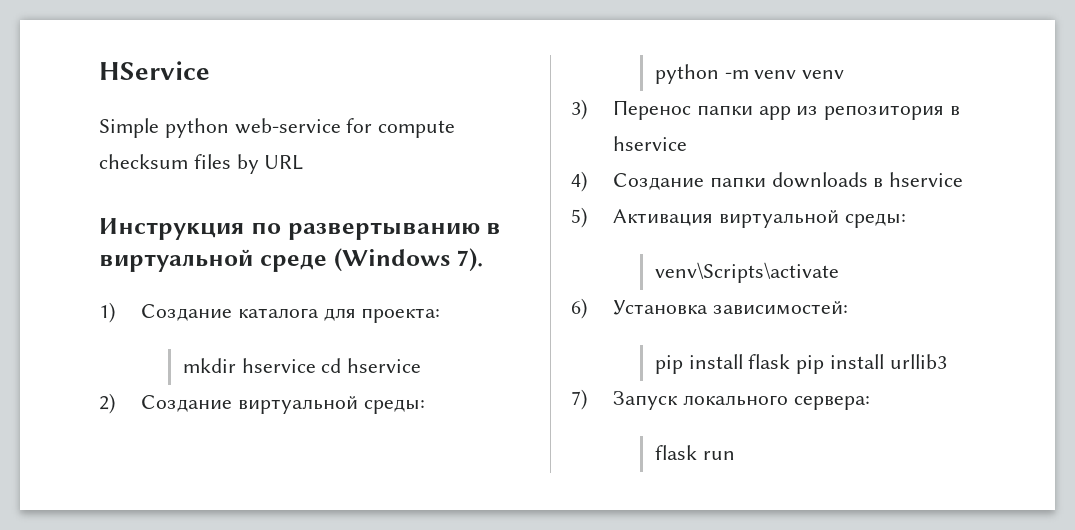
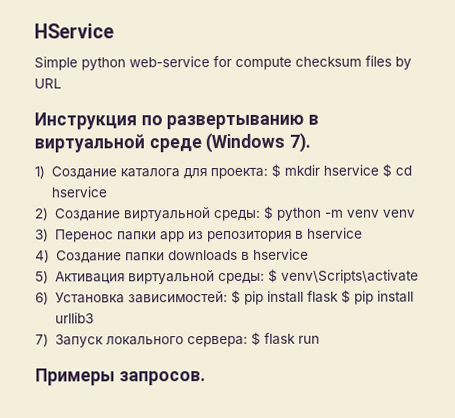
(441, 315) // -> [270,163,281,178] $
(316, 365) none -> [381,163,392,178] $
(425, 406) // -> [262,205,274,220] $
(906, 220) // -> [267,268,278,283] $
(848, 308) // -> [230,289,241,304] $
(791, 361) none -> [340,289,351,304] $
(870, 402) // -> [250,331,261,346] $
(735, 455) none -> [35,368,206,386] // Примеры запросов.

